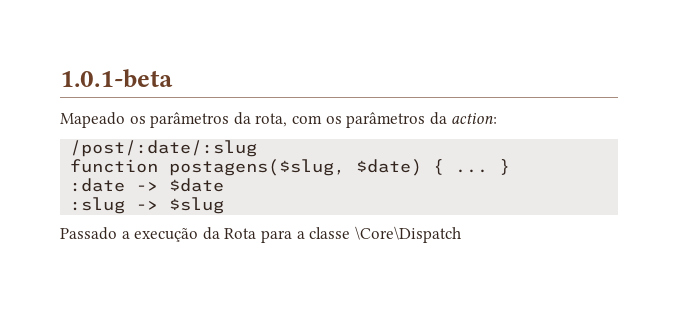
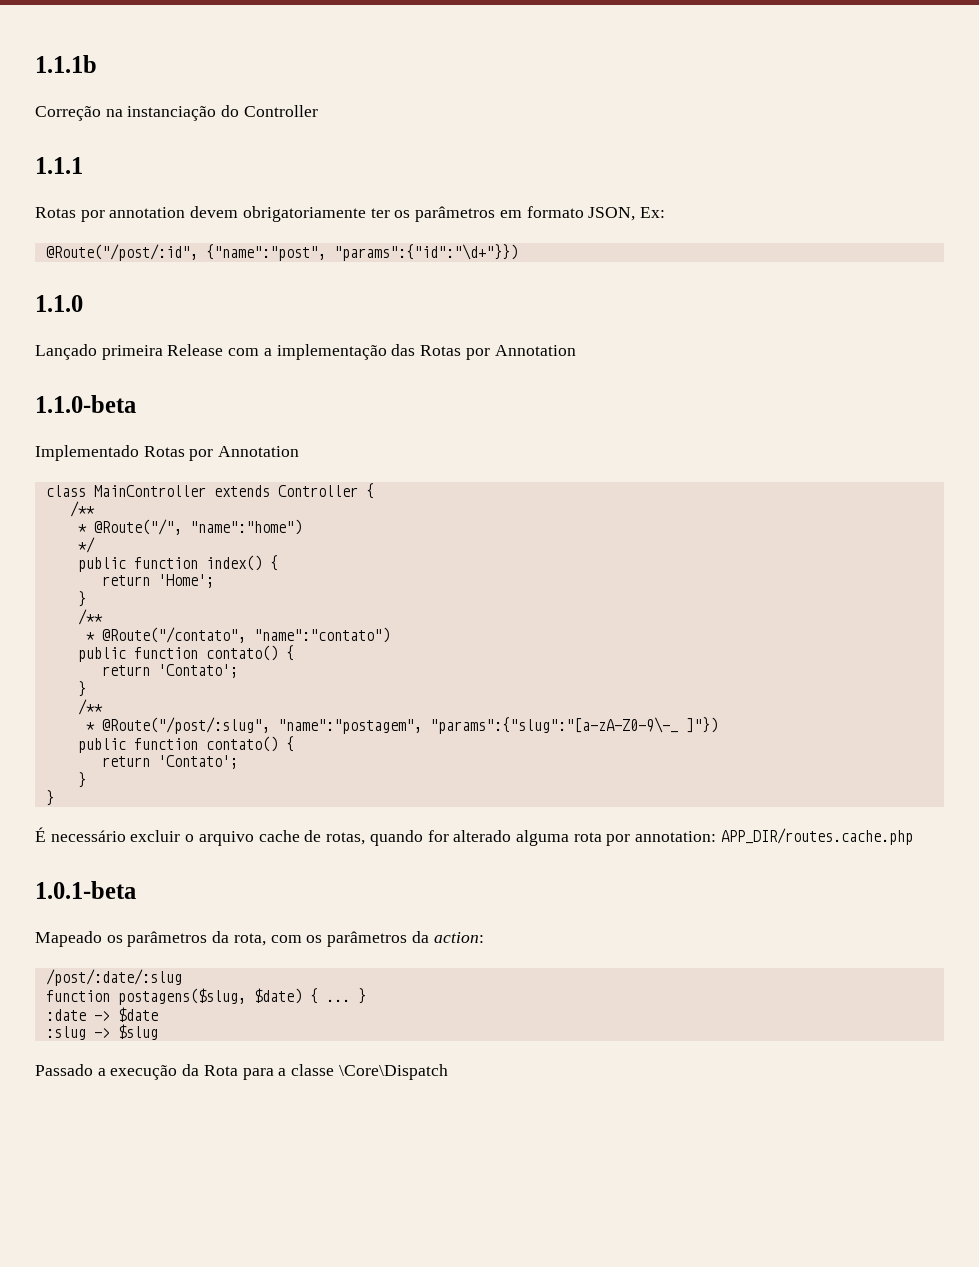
(60, 78) none -> [35,55,97,73] [35,105,318,121] [35,157,83,174] [35,206,665,222] [45,244,518,261] [35,295,83,312] [35,344,576,360] [35,395,136,413] [35,445,300,461] [45,483,374,499] [69,501,95,517] [77,519,302,535] [77,537,95,553] [77,555,278,572] [101,574,214,588] [77,591,86,607] [77,609,103,625] [85,627,390,643] [77,645,294,662] [101,664,238,678] [77,681,86,697] [77,699,103,715] [85,717,718,734] [77,736,294,753] [101,755,238,769] [77,772,86,788] [45,790,54,806] [35,827,913,846] 1.1.1b // Correção na instanciação do Controller // 1.1.1 // Rotas por annotation devem obrigatoriamente ter os parâmetros em formato JSON, Ex: // @Route("/post/:id", {"name":"post", "params":{"id":"\d+"}}) // 1.1.0 // Lançado primeira Release com a implementação das Rotas por Annotation // 1.1.0-beta // Implementado Rotas por Annotation // class MainController extends Controller { // /** // * @Route("/", "name":"home") // */ // public function index() { // return 'Home'; // } // /** // * @Route("/contato", "name":"contato") // public function contato() { // return 'Contato'; // } // /** // * @Route("/post/:slug", "name":"postagem", "params":{"slug":"[a-zA-Z0-9\-_ ]"}) // public function contato() { // return 'Contato'; // } // } // É necessário excluir o arquivo cache de rotas, quando for alterado alguma rota por annotation: APP_DIR/routes.cache.php //

